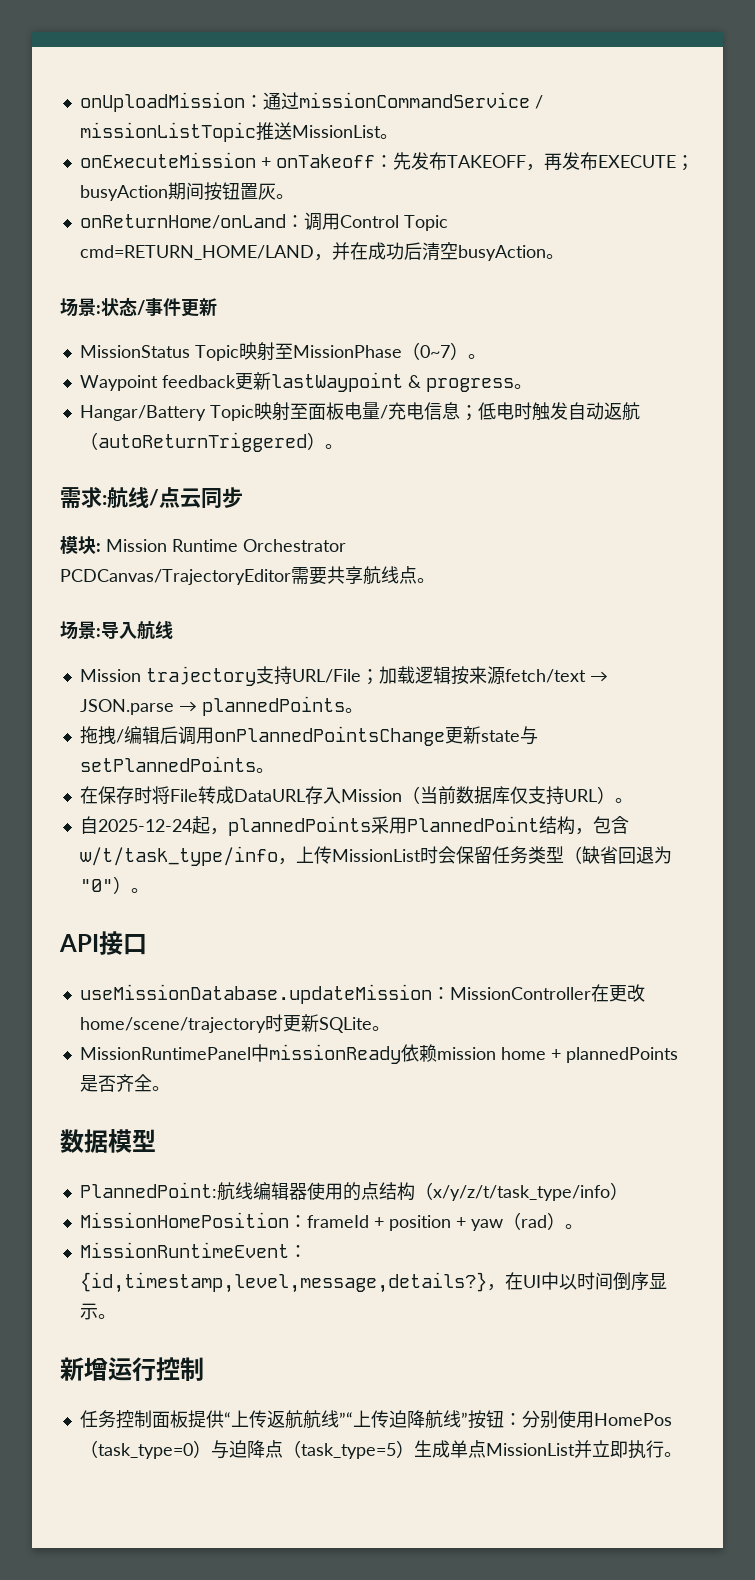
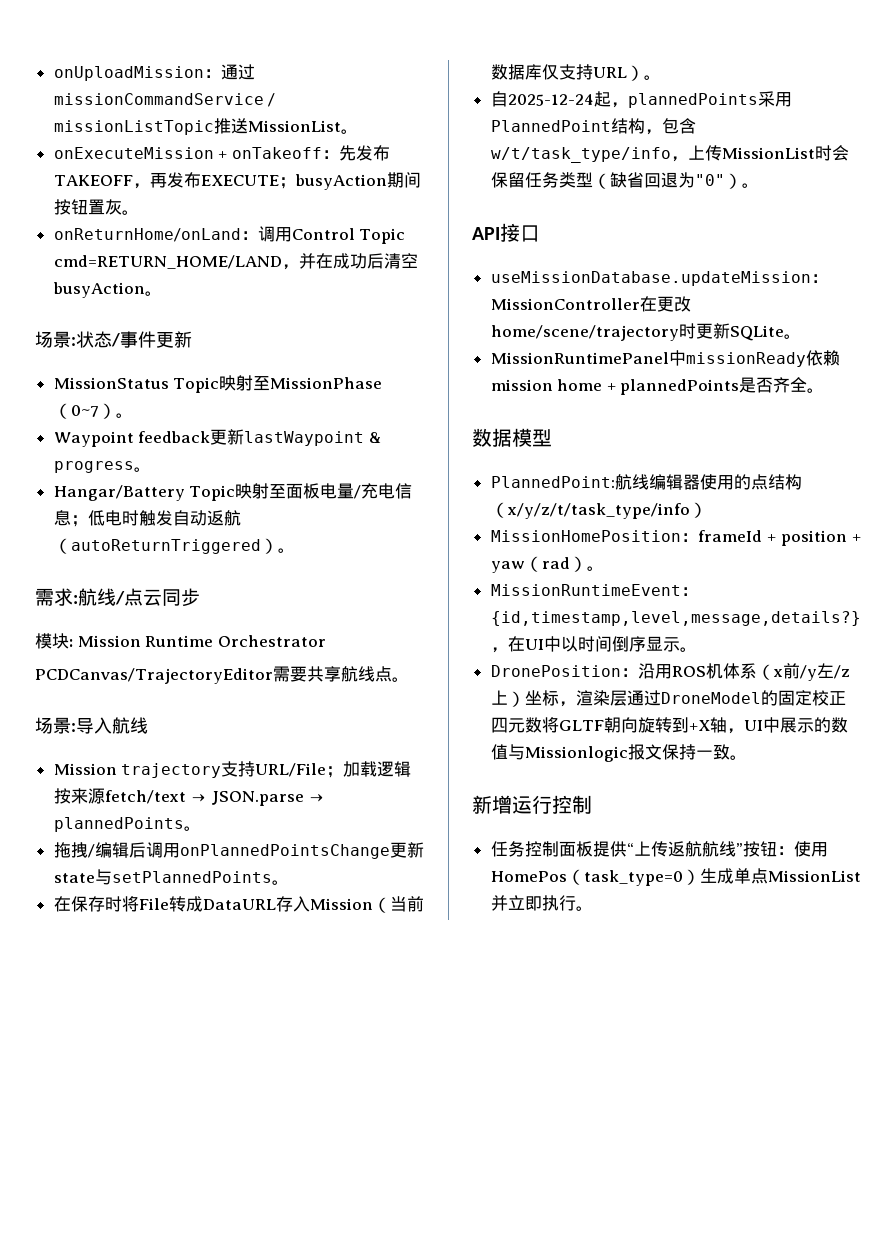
(116, 1316) none -> [490,663,850,681] [490,690,846,707] [490,717,848,734] [490,744,747,762] // DronePosition：沿用ROS机体系（x前/y左/z上）坐标，渲染层通过DroneModel的固定校正四元数将GLTF朝向旋转到+X轴，UI中展示的数值与Missionlogic报文保持一致。
[338,1410,461,1428] ”“上传迫降航线 -> (736, 849) none
[521,1410,558,1429] 分别 -> (794, 850) none
[210,1440,414,1459] 与迫降点（task_type=5） -> (700, 877) none

